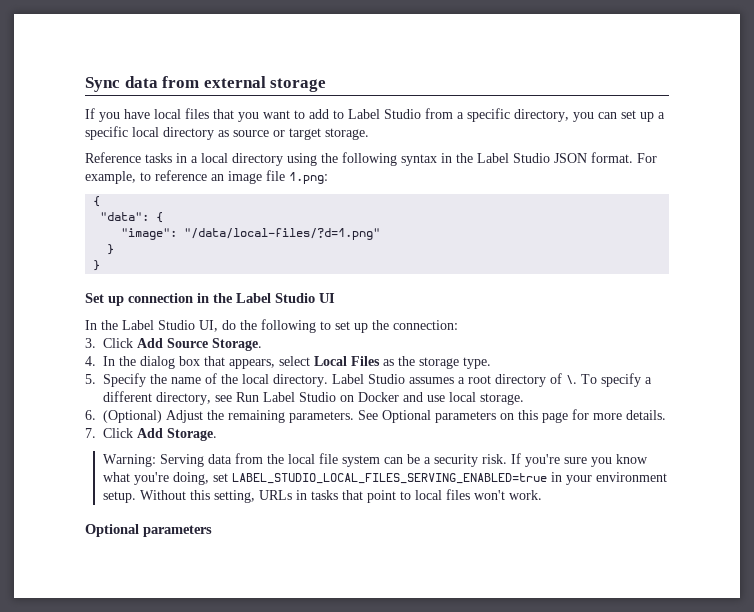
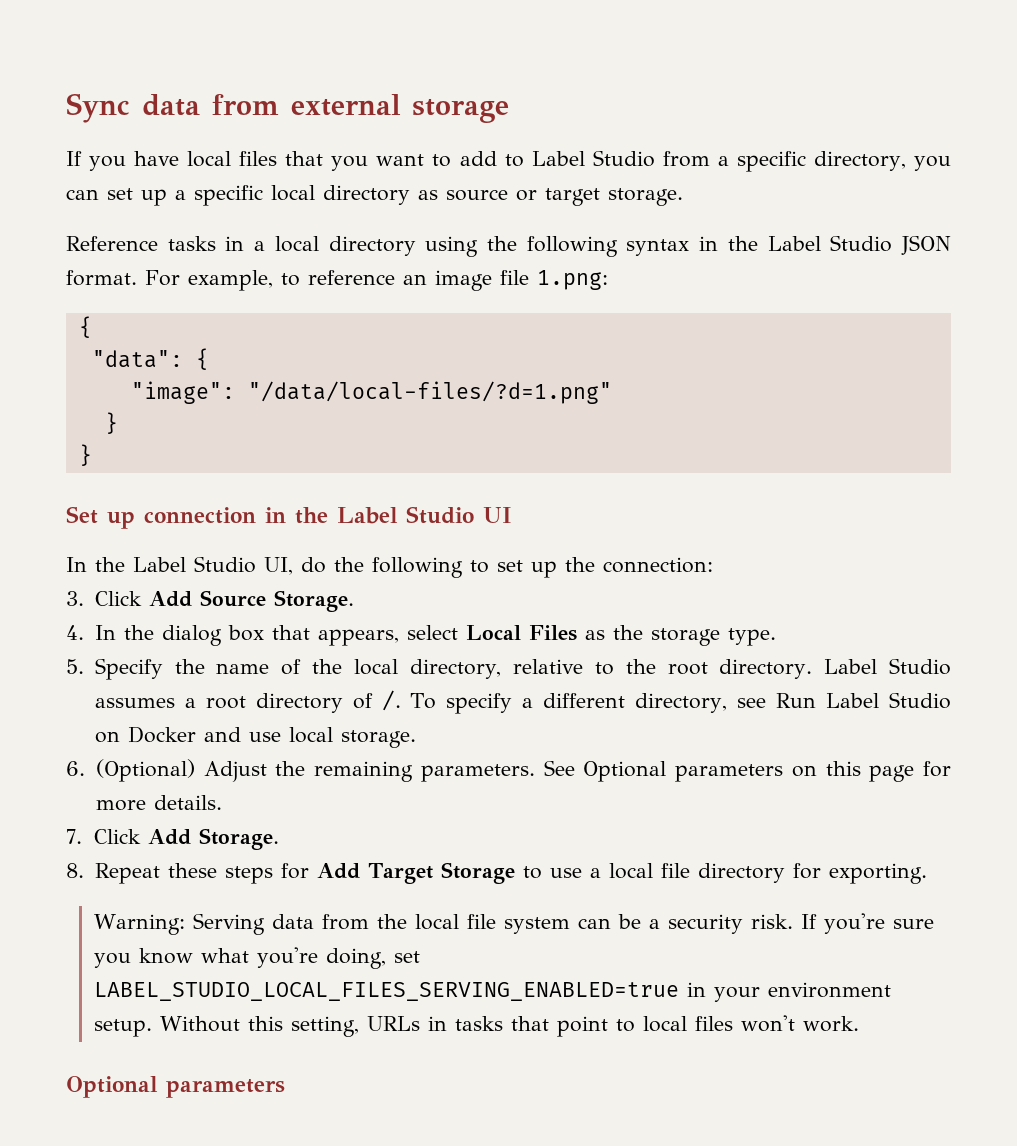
(269, 379) none -> [409,659,708,679] directory, relative to the root
[566,375,577,384] \. -> [381,690,401,711] /.
(217, 434) none -> [66,862,927,884] // 8. Repeat these steps for Add Target Storage to use a local file directory for exporting.

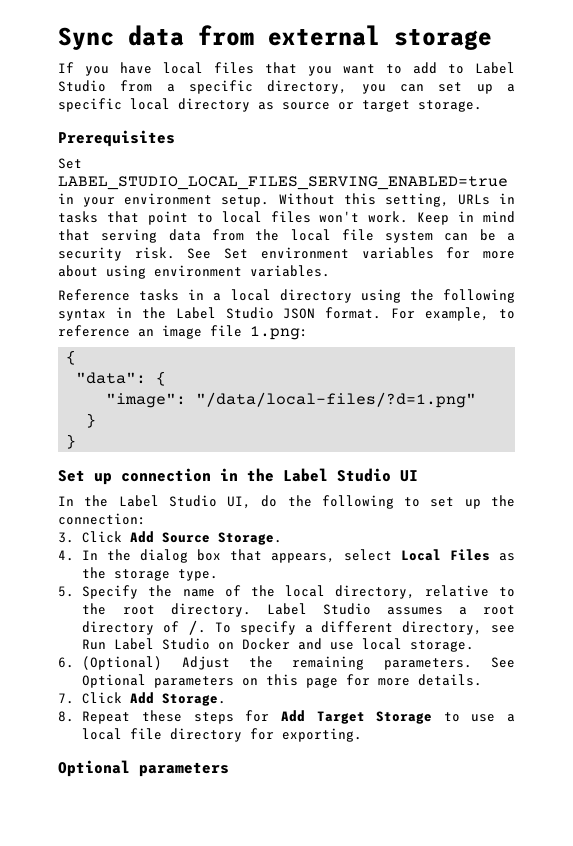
(683, 197) none -> [58,130,175,147] [58,158,82,169] [58,176,508,190] [58,193,515,207] [58,211,515,225] [58,229,515,243] [58,247,515,261] [58,265,330,279] // Prerequisites // Set LABEL_STUDIO_LOCAL_FILES_SERVING_ENABLED=true in your environment setup. Without this setting, URLs in tasks that point to local files won't work. Keep in mind that serving data from the local file system can be a security risk. See Set environment variables for more about using environment variables.
[93,913,934,935] [93,947,420,969] [93,982,891,1002] [93,1015,859,1037] // Warning: Serving data from the local file system can be a security risk. If you're sure you know what you're doing, set LABEL_STUDIO_LOCAL_FILES_SERVING_ENABLED=true in your environment setup. Without this setting, URLs in tasks that point to local files won't work. -> (363, 735) none

